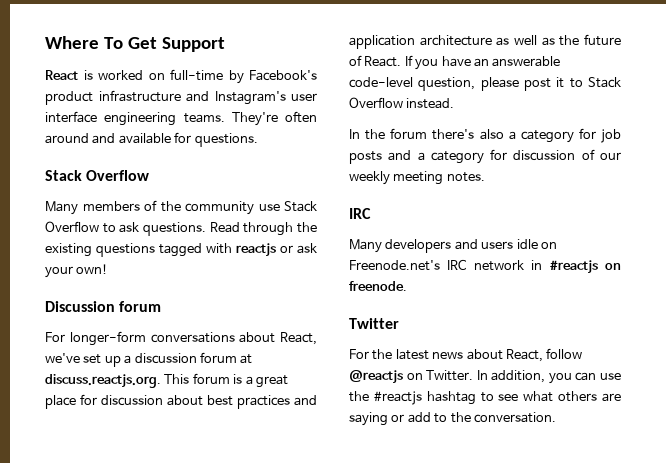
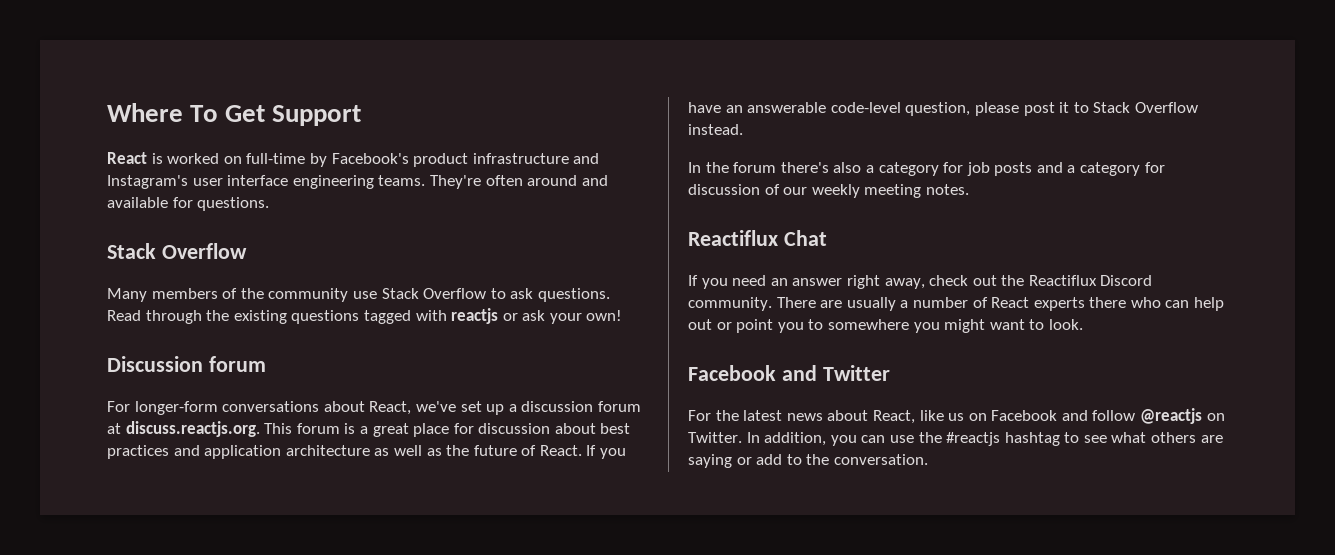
[349,208,371,219] [349,239,557,253] [349,259,621,274] [349,281,407,291] IRC // Many developers and users idle on Freenode.net's IRC network in #reactjs on freenode. // -> [688,230,827,246] [688,275,1153,289] [688,297,1225,311] [688,319,1083,333] [688,365,817,381] Reactiflux Chat // If you need an answer right away, check out the Reactiflux Discord community. There are usually a number of React experts there who can help out or point you to somewhere you might want to look. // Facebook and
(543, 355) none -> [919,410,1088,421] like us on Facebook and

